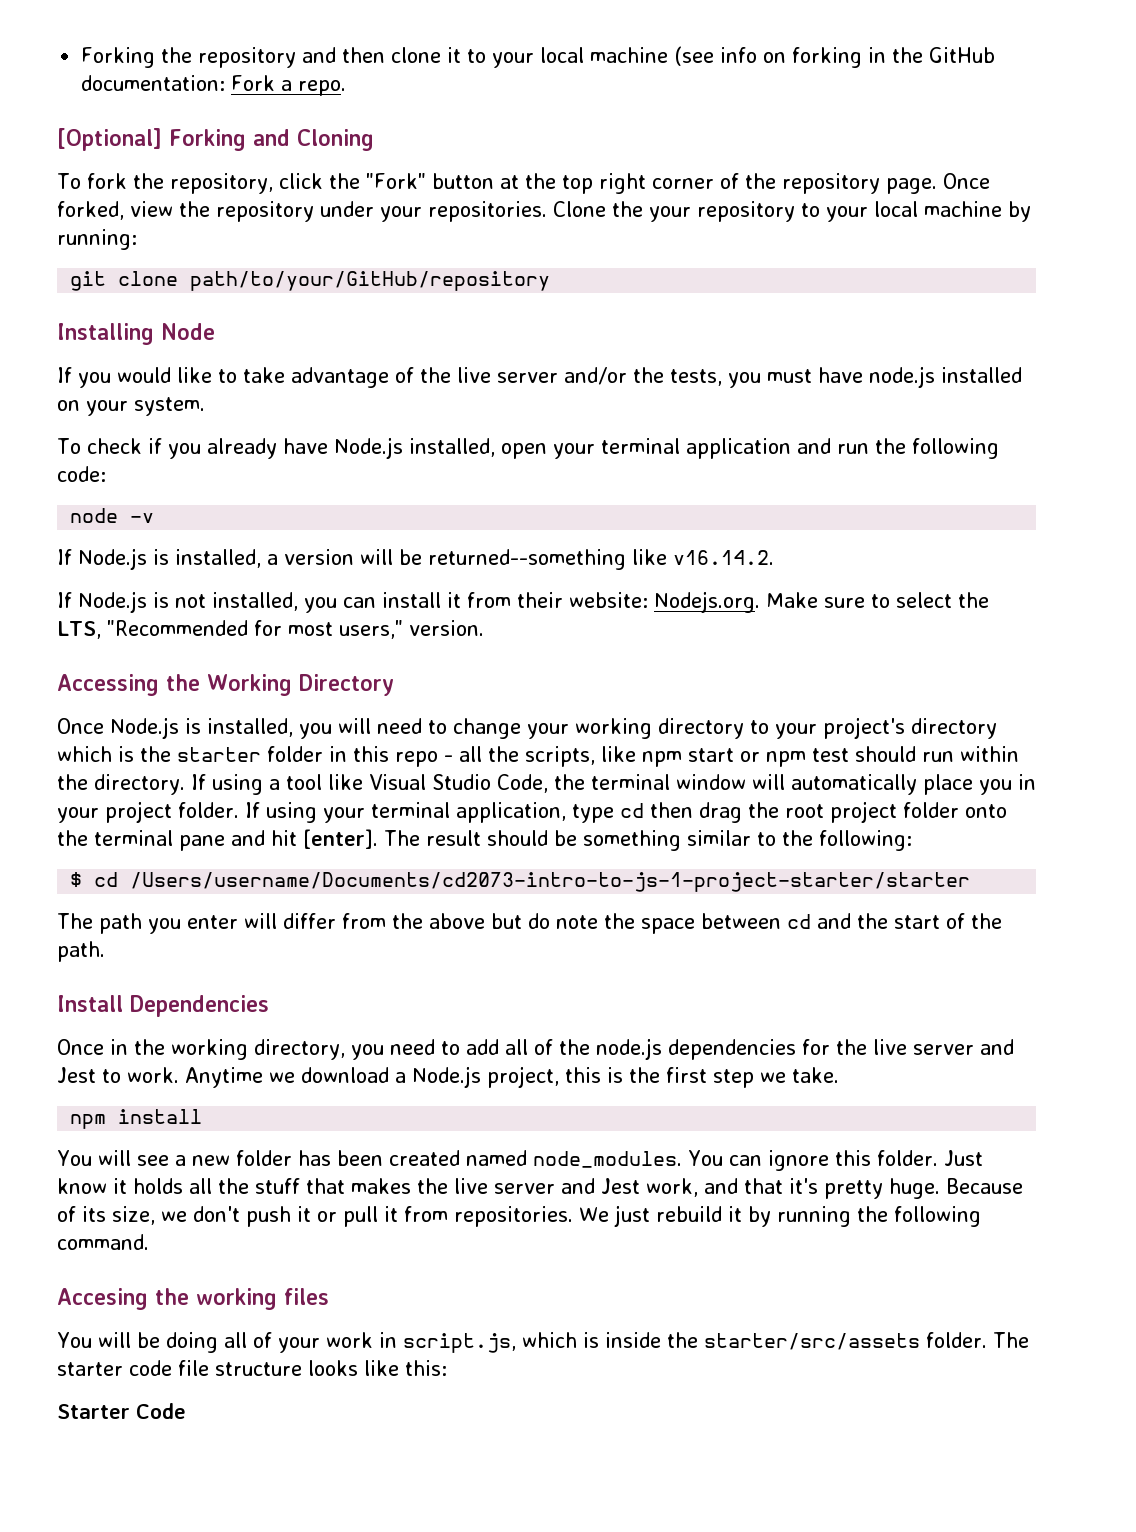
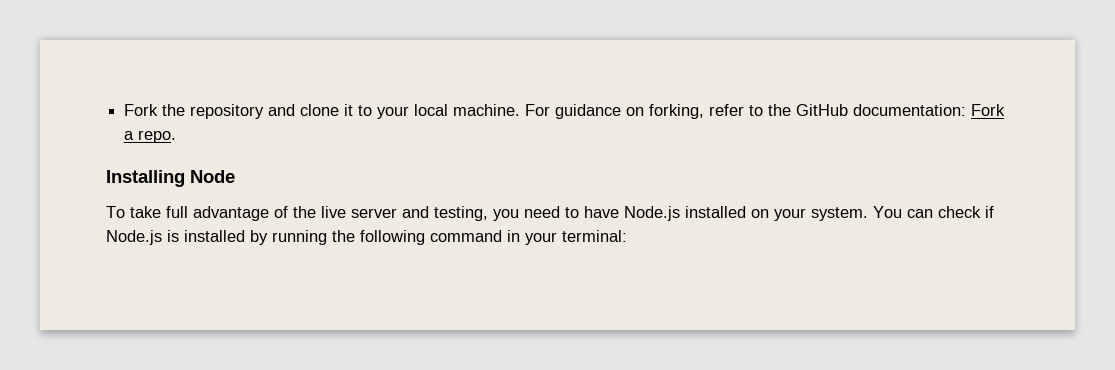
[81,47,156,68] Forking -> [124,104,159,116] Fork
[342,47,386,63] then -> (296, 110) none
[590,46,887,68] machine (see info on forking in -> [453,104,764,119] machine. For guidance on forking, refer to
[57,128,374,151] [57,173,990,194] [57,201,1031,222] [57,229,137,250] [70,271,551,291] [57,323,215,345] [57,367,285,388] [Optional] Forking and Cloning // To fork the repository, click the "Fork" button at the top right corner of the repository page. Once forked, view the repository under your repositories. Clone the your repository to your local machine by running: // git clone path/to/your/GitHub/repository // Installing Node // If you would like to take -> [106,170,235,187] [106,206,188,218] Installing Node // To take full
[564,366,1022,388] [57,397,205,416] [57,437,999,459] [57,466,106,482] [70,508,155,523] [57,548,774,570] [57,591,989,613] [57,620,484,639] [57,674,394,696] [57,717,997,739] [57,746,1019,767] [57,774,1036,795] [57,801,1007,823] [57,829,912,851] [70,872,971,892] [57,913,1002,934] [57,941,105,962] [57,995,269,1017] [57,1038,1014,1060] [57,1066,839,1088] [70,1109,203,1129] [57,1150,983,1171] [57,1178,1023,1199] [57,1205,981,1227] [57,1234,149,1250] [57,1288,329,1310] [57,1332,1029,1353] [57,1360,447,1376] [57,1403,186,1419] and/or the tests, you must have node.js installed on your system. // To check if you already have Node.js installed, open your terminal application and run the following code: // node -v // If Node.js is installed, a version will be returned--something like v16.14.2. // If Node.js is not installed, you can install it from their website: Nodejs.org. Make sure to select the LTS, "Recommended for most users," version. // Accessing the Working Directory // Once Node.js is installed, you will need to change your working directory to your project's directory which is the starter folder in this repo - all the scripts, like npm start or npm test should run within the directory. If using a tool like Visual Studio Code, the terminal window will automatically place you in your project folder. If using your terminal application, type cd then drag the root project folder onto the terminal pane and hit [enter]. The result should be something similar to the following: // $ cd /Users/username/Documents/cd2073-intro-to-js-1-project-starter/starter // The path you enter will differ from the above but do note the space between cd and the start of the path. // Install Dependencies // Once in the working directory, you need to add all of the node.js dependencies for the live server and Jest to work. Anytime we download a Node.js project, this is the first step we take. // npm install // You will see a new folder has been created named node_modules. You can ignore this folder. Just know it holds all the stuff that makes the live server and Jest work, and that it's pretty huge. Because of its size, we don't push it or pull it from repositories. We just rebuild it by running the following command. // Accesing the working files // You will be doing all of your work in script.js, which is inside the starter/src/assets folder. The starter code file structure looks like this: // Starter Code -> [402,206,994,221] [106,230,627,245] and testing, you need to have Node.js installed on your system. You can check if Node.js is installed by running the following command in your terminal:

